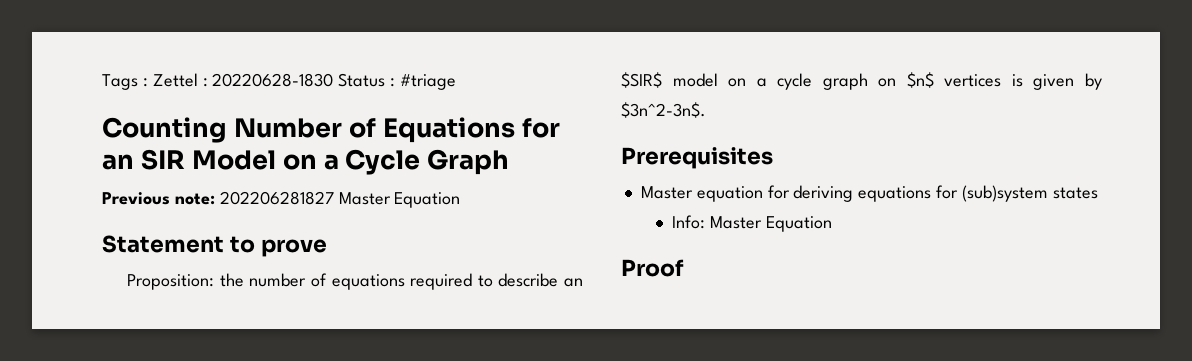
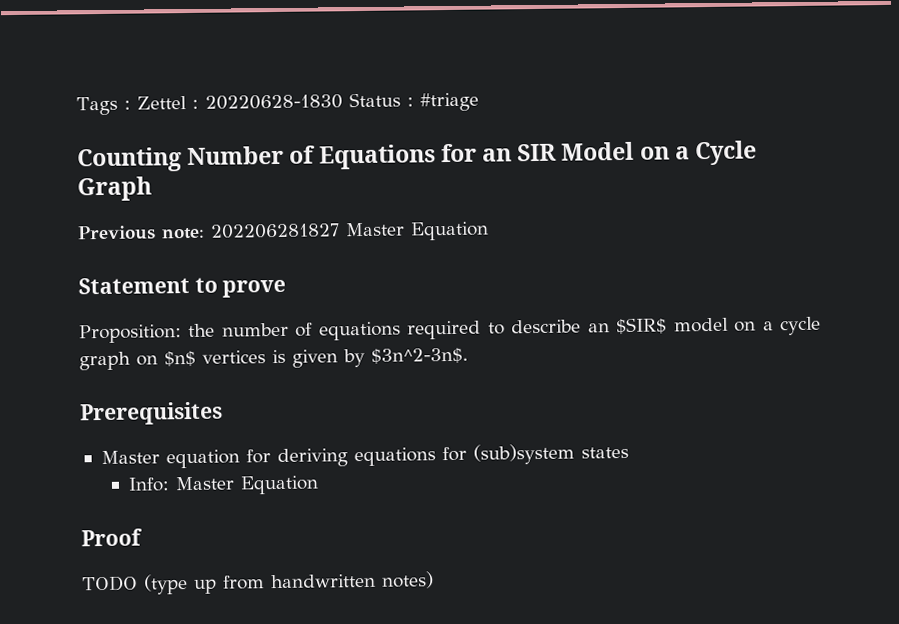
(684, 268) none -> [82,571,434,595] // TODO (type up from handwritten notes)

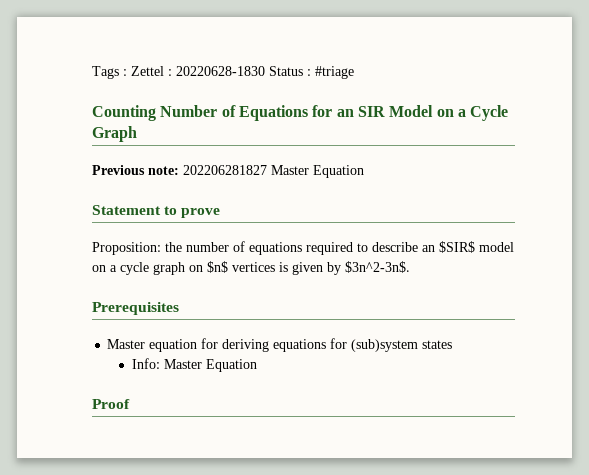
[82,571,434,595] // TODO (type up from handwritten notes) -> (130, 404) none

